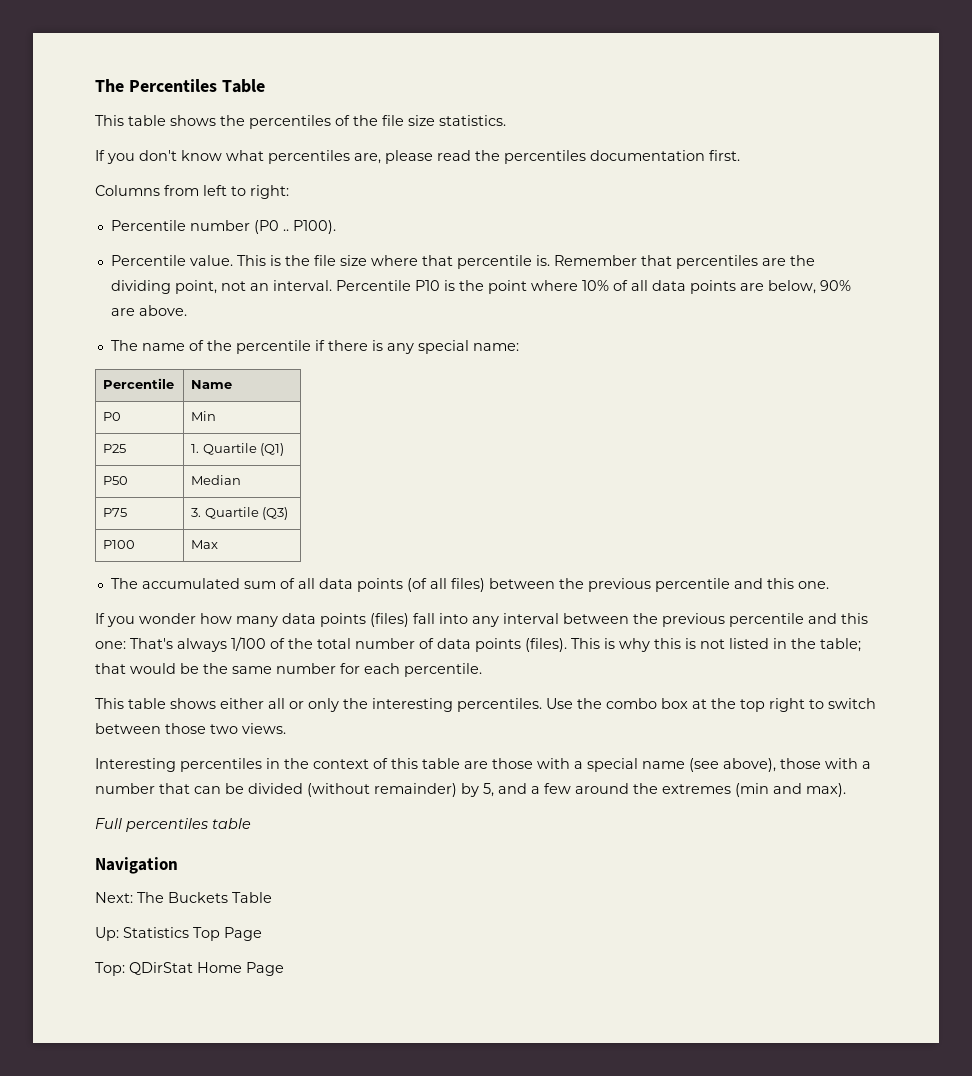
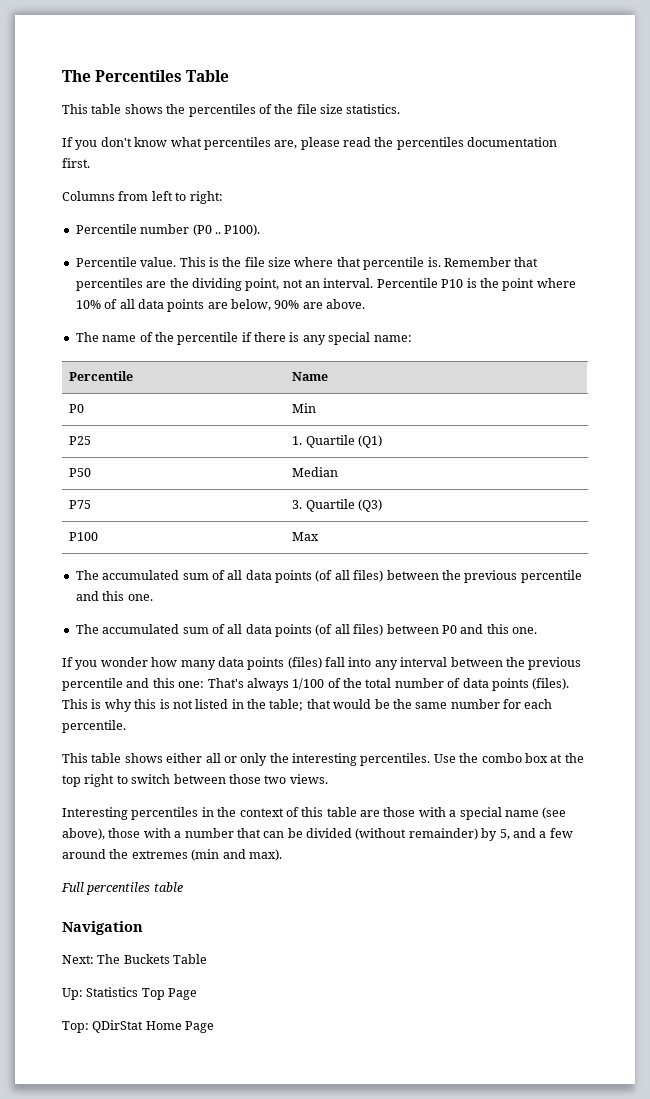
(829, 585) none -> [75,624,537,637] // The accumulated sum of all data points (of all files) between P0 and this one.

